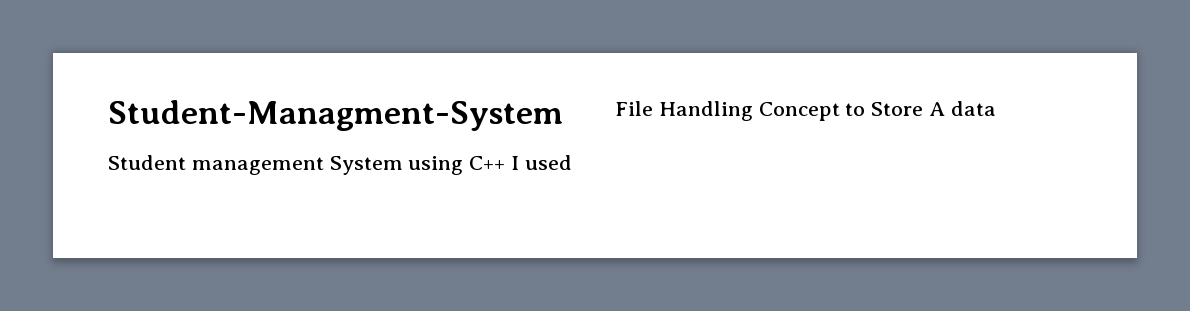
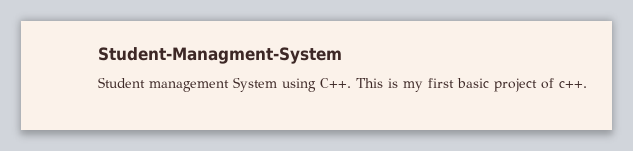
[469,155,572,170] [615,101,996,121] C++ I used File Handling Concept to Store A data -> [320,78,587,92] C++. This is my first basic project of c++.

